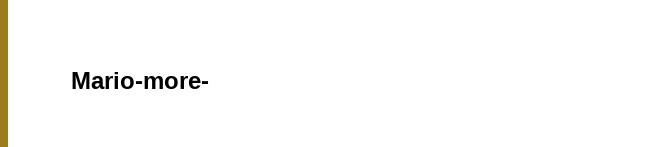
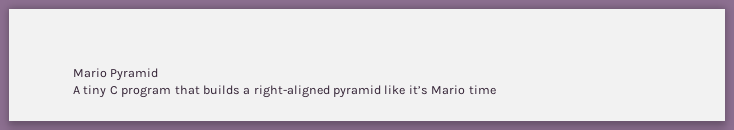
[71,72,209,89] Mario-more- -> [73,68,159,81] [73,85,496,98] Mario Pyramid // A tiny C program that builds a right-aligned pyramid like it’s Mario time

